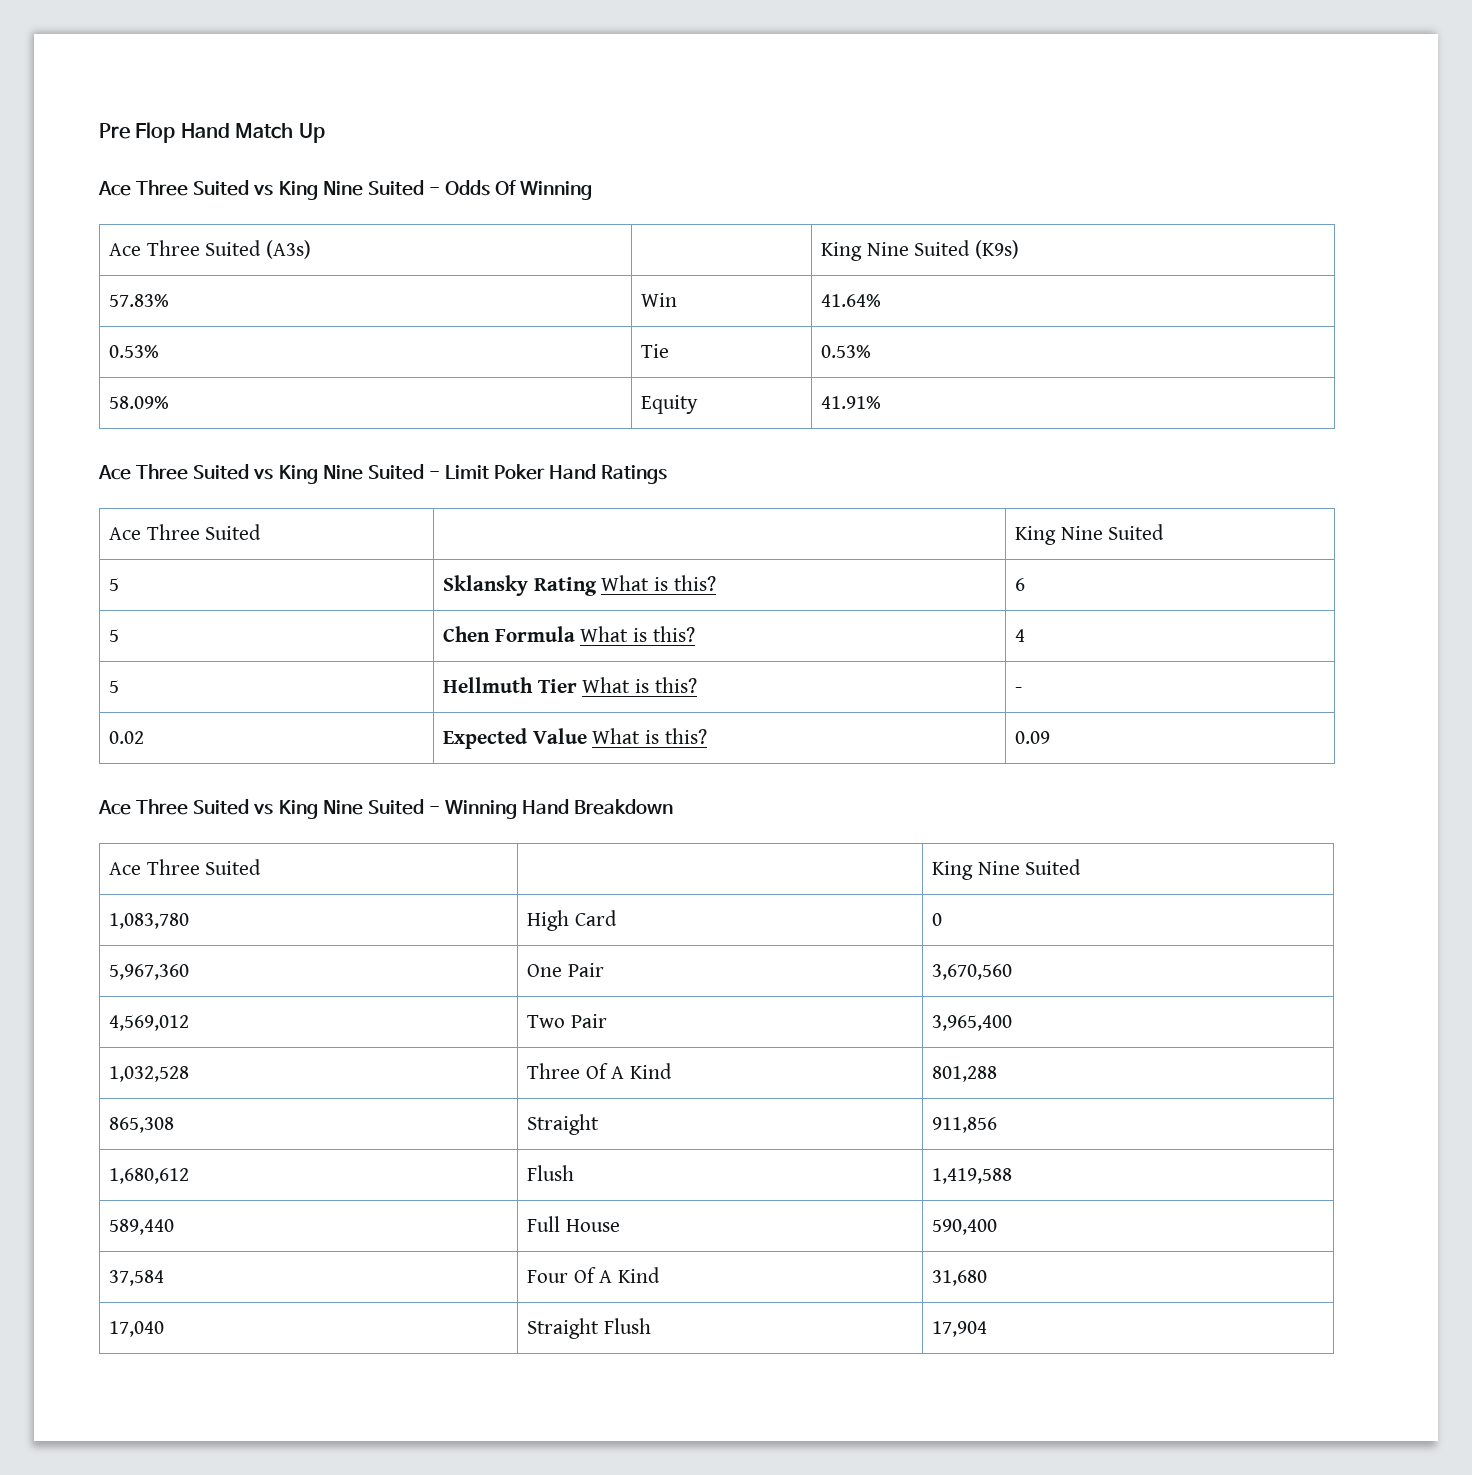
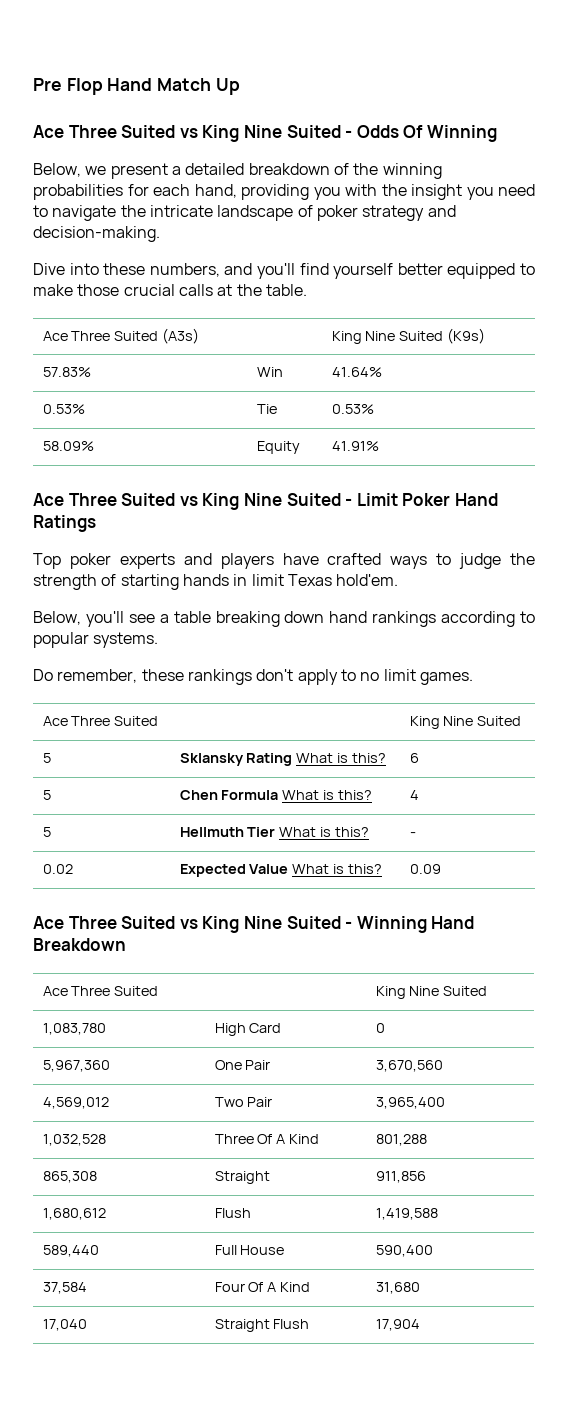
(593, 190) none -> [33,163,442,179] [33,184,535,200] [33,205,456,221] [33,226,160,242] [33,263,536,279] [33,284,307,296] // Below, we present a detailed breakdown of the winning probabilities for each hand, providing you with the insight you need to navigate the intricate landscape of poker strategy and decision-making. // Dive into these numbers, and you'll find yourself better equipped to make those crucial calls at the table.
(668, 474) none -> [33,553,535,569] [33,574,399,590] [33,611,535,627] [33,632,159,648] [33,669,473,685] // Top poker experts and players have crafted ways to judge the strength of starting hands in limit Texas hold'em. // Below, you'll see a table breaking down hand rankings according to popular systems. // Do remember, these rankings don't apply to no limit games.

